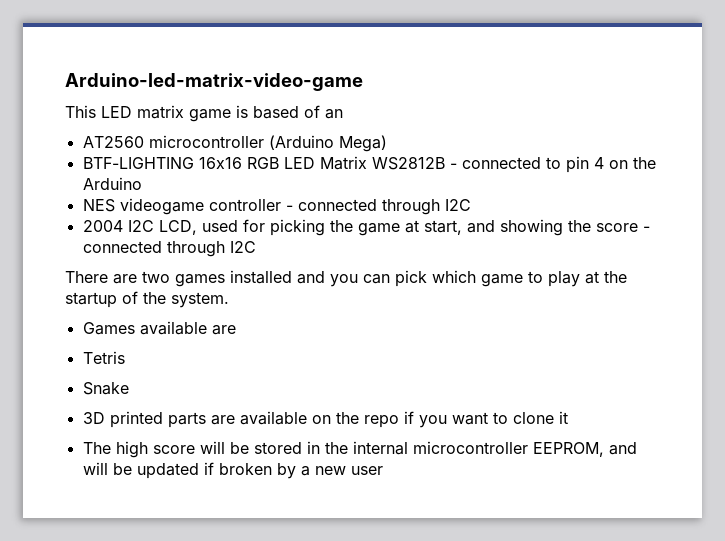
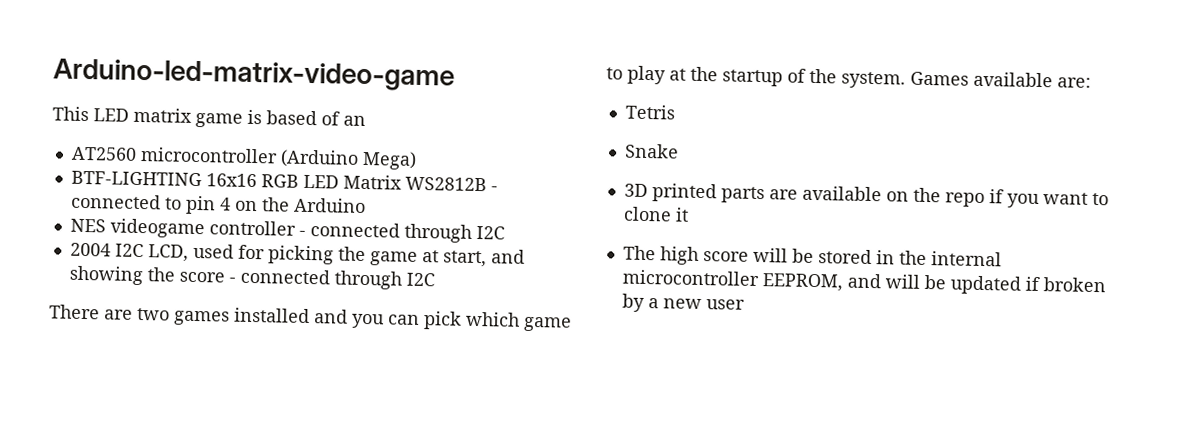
(229, 300) // -> (906, 80) none
[211,325,236,335] are -> [1057,77,1091,88] are:

